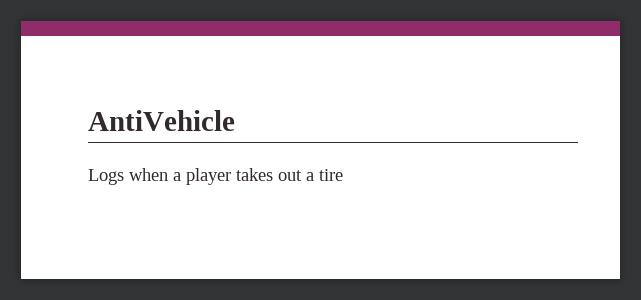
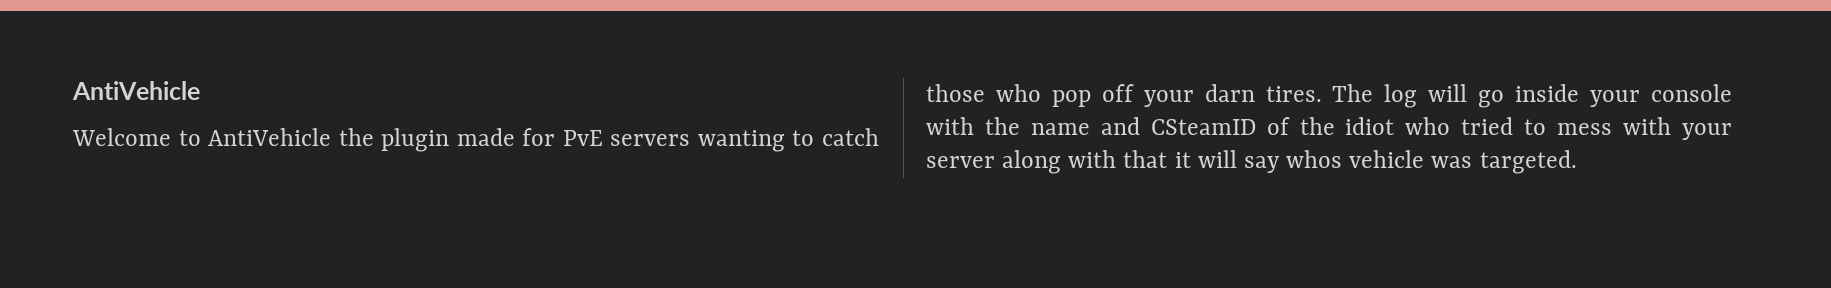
[88,168,343,185] Logs when a player takes out a tire -> [72,128,879,152] [926,84,1732,108] [926,117,1732,140] [926,150,1577,174] Welcome to AntiVehicle the plugin made for PvE servers wanting to catch those who pop off your darn tires. The log will go inside your console with the name and CSteamID of the idiot who tried to mess with your server along with that it will say whos vehicle was targeted.

